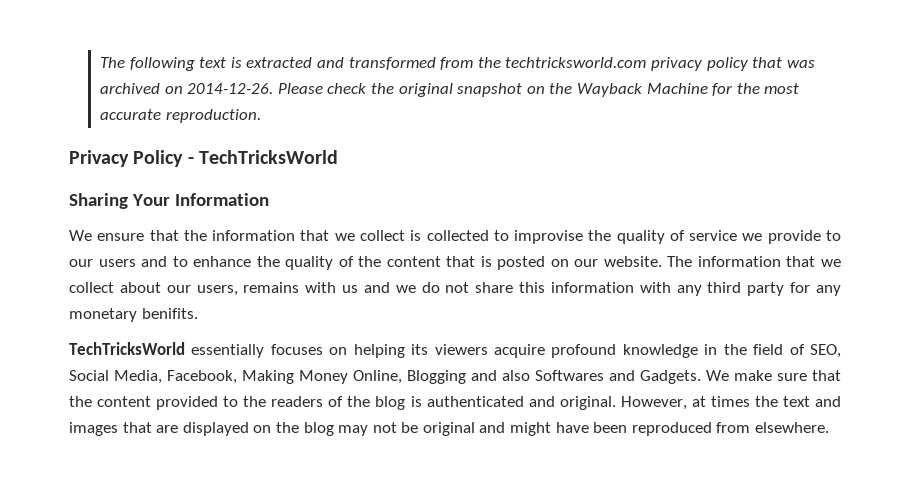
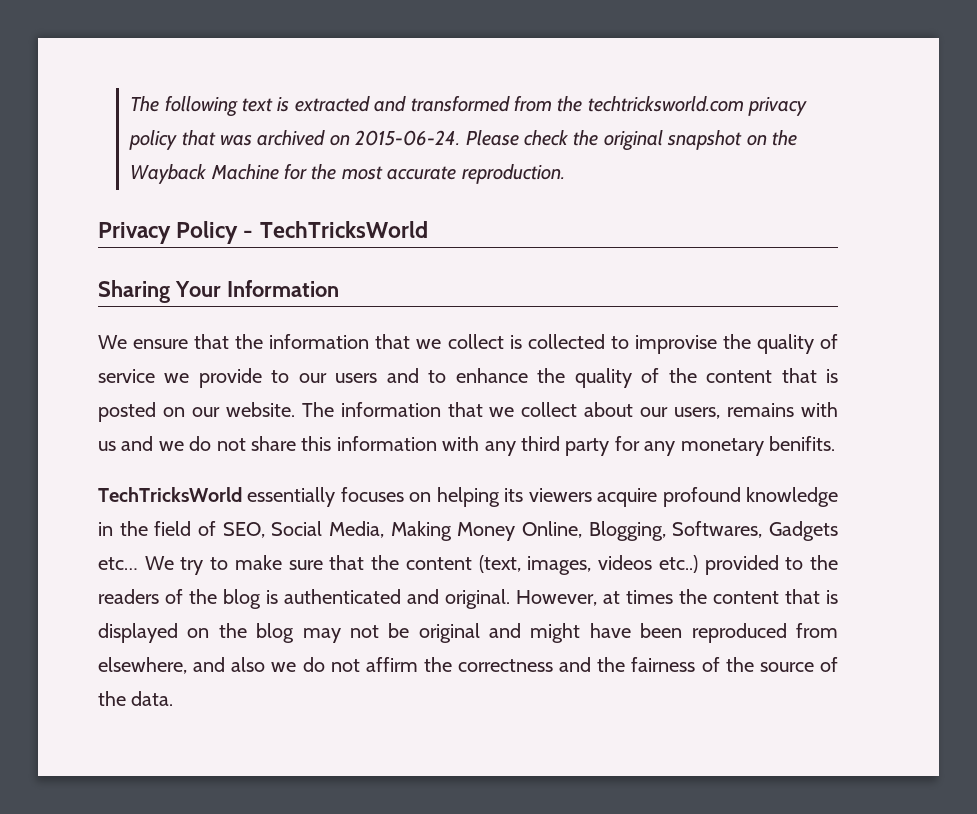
[187,83,274,94] 2014-12-26. -> [355,130,461,146] 2015-06-24.
[167,370,237,384] Facebook, -> (384, 529) none
[407,370,729,384] Blogging and also Softwares and Gadgets. We -> [588,521,838,541] [98,556,229,575] Blogging, Softwares, Gadgets etc… We try to
(152, 401) none -> [478,555,698,575] (text, images, videos etc..)
[782,396,841,407] [69,422,179,436] text and images that are -> [713,589,838,604] content that is
[755,422,830,433] elsewhere. -> [98,657,838,674] [98,691,174,706] elsewhere, and also we do not affirm the correctness and the fairness of the source of the data.

